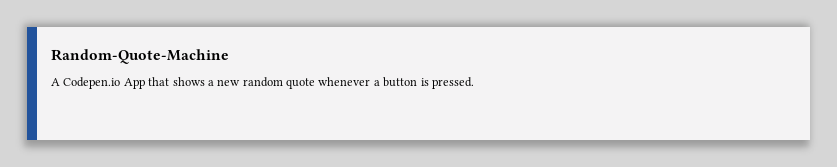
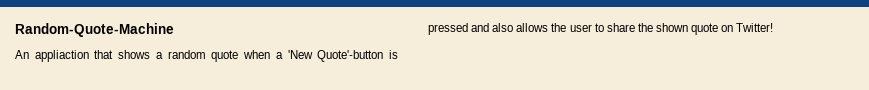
[51,77,145,89] A Codepen.io App -> [15,50,89,62] An appliaction
[217,79,241,86] new -> (163, 55) none
[318,77,474,89] whenever a button is pressed. -> [243,50,398,62] [428,23,774,35] when a 'New Quote'-button is pressed and also allows the user to share the shown quote on Twitter!

